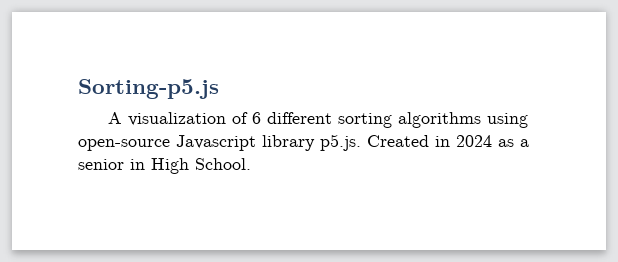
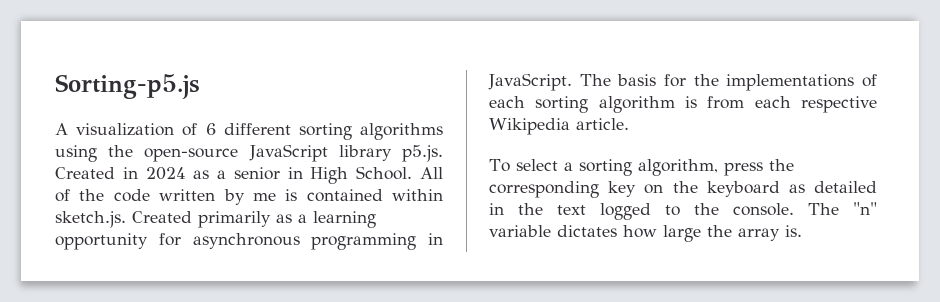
[78,135,256,151] open-source Javascript -> [108,144,328,162] the open-source JavaScript
(251, 164) none -> [419,167,443,179] [55,189,443,205] [55,211,376,228] [55,233,443,250] [488,73,877,91] [489,96,877,113] [489,118,629,135] [489,159,794,176] [489,181,877,198] [489,202,877,220] [489,225,802,242] All of the code written by me is contained within sketch.js. Created primarily as a learning opportunity for asynchronous programming in JavaScript. The basis for the implementations of each sorting algorithm is from each respective Wikipedia article. // To select a sorting algorithm, press the corresponding key on the keyboard as detailed in the text logged to the console. The "n" variable dictates how large the array is.

